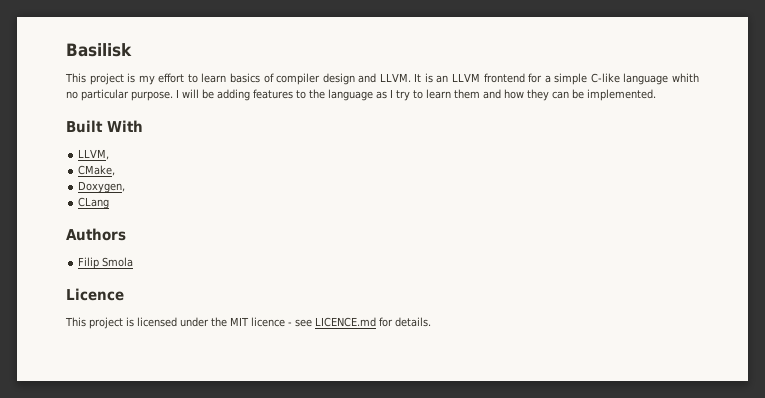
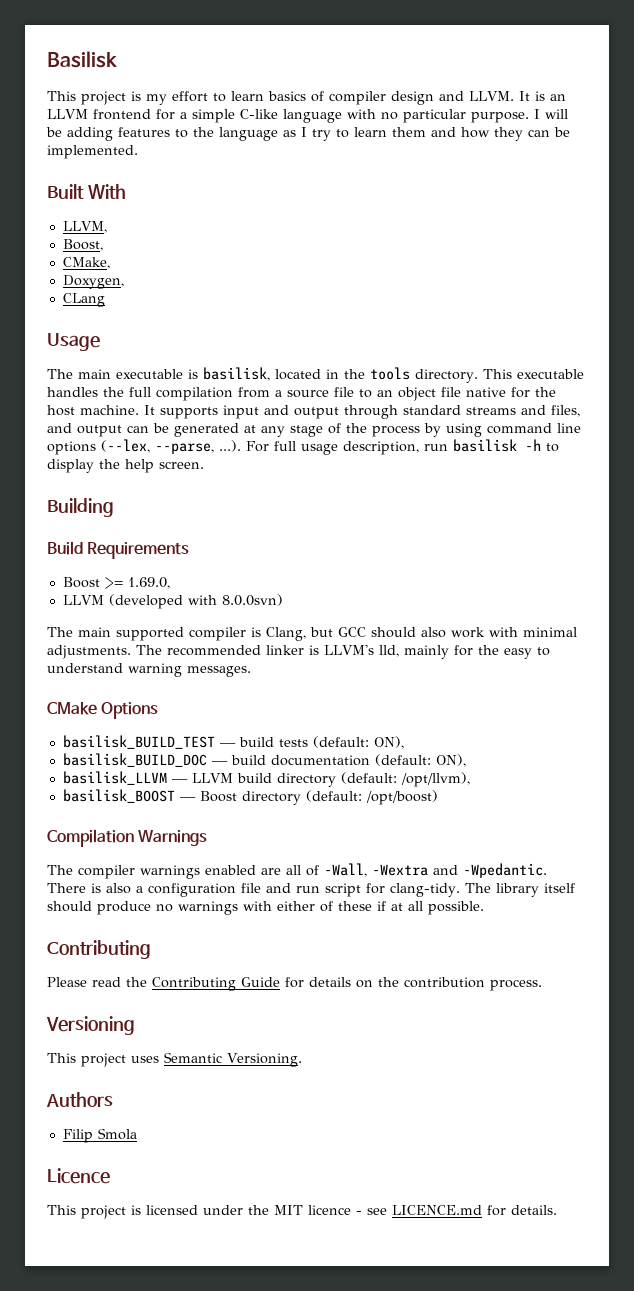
[671,73,699,82] whith -> [346,109,376,119] with
(110, 154) none -> [62,239,103,251] // Boost,
(110, 203) none -> [47,333,100,351] [47,367,584,383] [47,387,556,401] [47,405,580,419] [47,423,581,437] [47,439,559,455] [47,459,204,473] [47,498,114,517] [47,541,190,559] [62,577,170,589] [62,594,283,609] [47,627,577,641] [47,644,550,659] [47,663,251,677] [47,702,159,719] [62,735,404,749] [62,753,466,767] [62,771,470,787] [62,789,438,805] [47,829,208,847] [47,863,547,879] [47,883,575,897] [47,901,484,915] [47,940,151,959] [47,977,542,991] [46,1016,135,1035] [47,1052,302,1067] // Usage // The main executable is basilisk, located in the tools directory. This executable handles the full compilation from a source file to an object file native for the host machine. It supports input and output through standard streams and files, and output can be generated at any stage of the process by using command line options (--lex, --parse, ...). For full usage description, run basilisk -h to display the help screen. // Building // Build Requirements // Boost >= 1.69.0, // LLVM (developed with 8.0.0svn) // The main supported compiler is Clang, but GCC should also work with minimal adjustments. The recommended linker is LLVM's lld, mainly for the easy to understand warning messages. // CMake Options // basilisk_BUILD_TEST — build tests (default: ON), // basilisk_BUILD_DOC — build documentation (default: ON), // basilisk_LLVM — LLVM build directory (default: /opt/llvm), // basilisk_BOOST — Boost directory (default: /opt/boost) // Compilation Warnings // The compiler warnings enabled are all of -Wall, -Wextra and -Wpedantic. There is also a configuration file and run script for clang-tidy. The library itself should produce no warnings with either of these if at all possible. // Contributing // Please read the Contributing Guide for details on the contribution process. // Versioning // This project uses Semantic Versioning.

